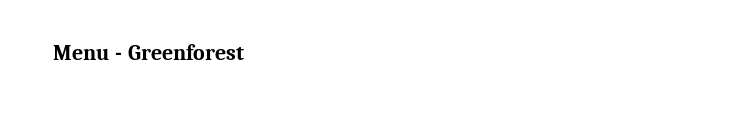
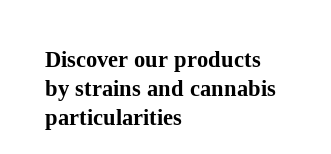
[53,44,244,60] Menu - Greenforest -> [45,51,262,72] [45,80,277,101] [45,109,182,130] Discover our products by strains and cannabis particularities

